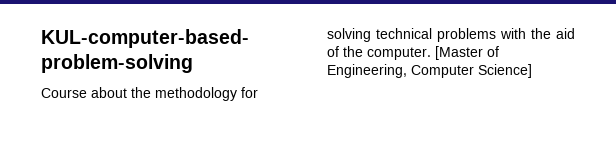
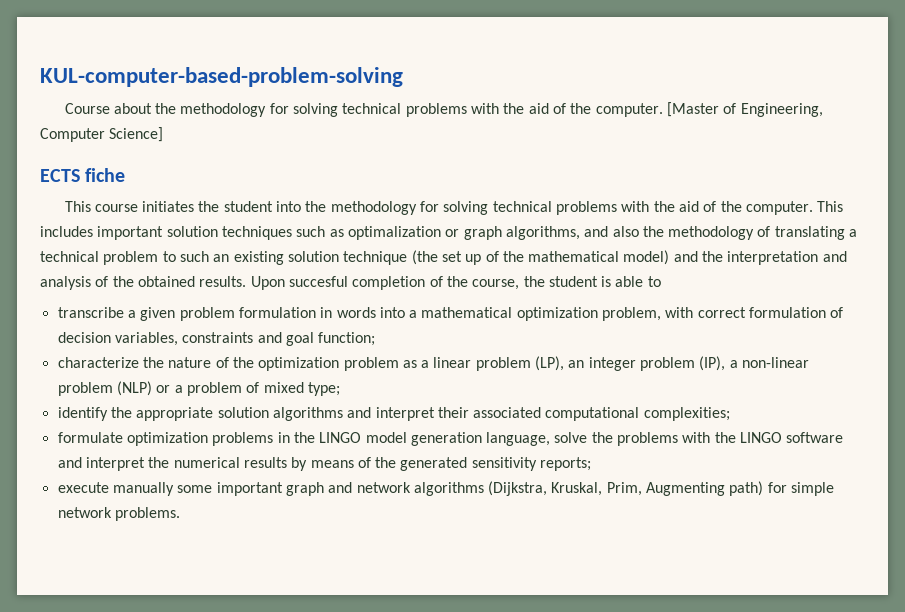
(532, 71) none -> [40,168,126,182] [64,201,844,215] [40,226,858,240] [40,250,847,265] [40,276,661,290] [57,307,844,321] [57,332,376,346] [57,356,810,371] [57,381,340,396] [57,407,730,421] [57,432,844,446] [57,457,592,471] [57,481,835,496] [57,507,180,521] // ECTS fiche // This course initiates the student into the methodology for solving technical problems with the aid of the computer. This includes important solution techniques such as optimalization or graph algorithms, and also the methodology of translating a technical problem to such an existing solution technique (the set up of the mathematical model) and the interpretation and analysis of the obtained results. Upon succesful completion of the course, the student is able to // transcribe a given problem formulation in words into a mathematical optimization problem, with correct formulation of decision variables, constraints and goal function; // characterize the nature of the optimization problem as a linear problem (LP), an integer problem (IP), a non-linear problem (NLP) or a problem of mixed type; // identify the appropriate solution algorithms and interpret their associated computational complexities; // formulate optimization problems in the LINGO model generation language, solve the problems with the LINGO software and interpret the numerical results by means of the generated sensitivity reports; // execute manually some important graph and network algorithms (Dijkstra, Kruskal, Prim, Augmenting path) for simple network problems.

